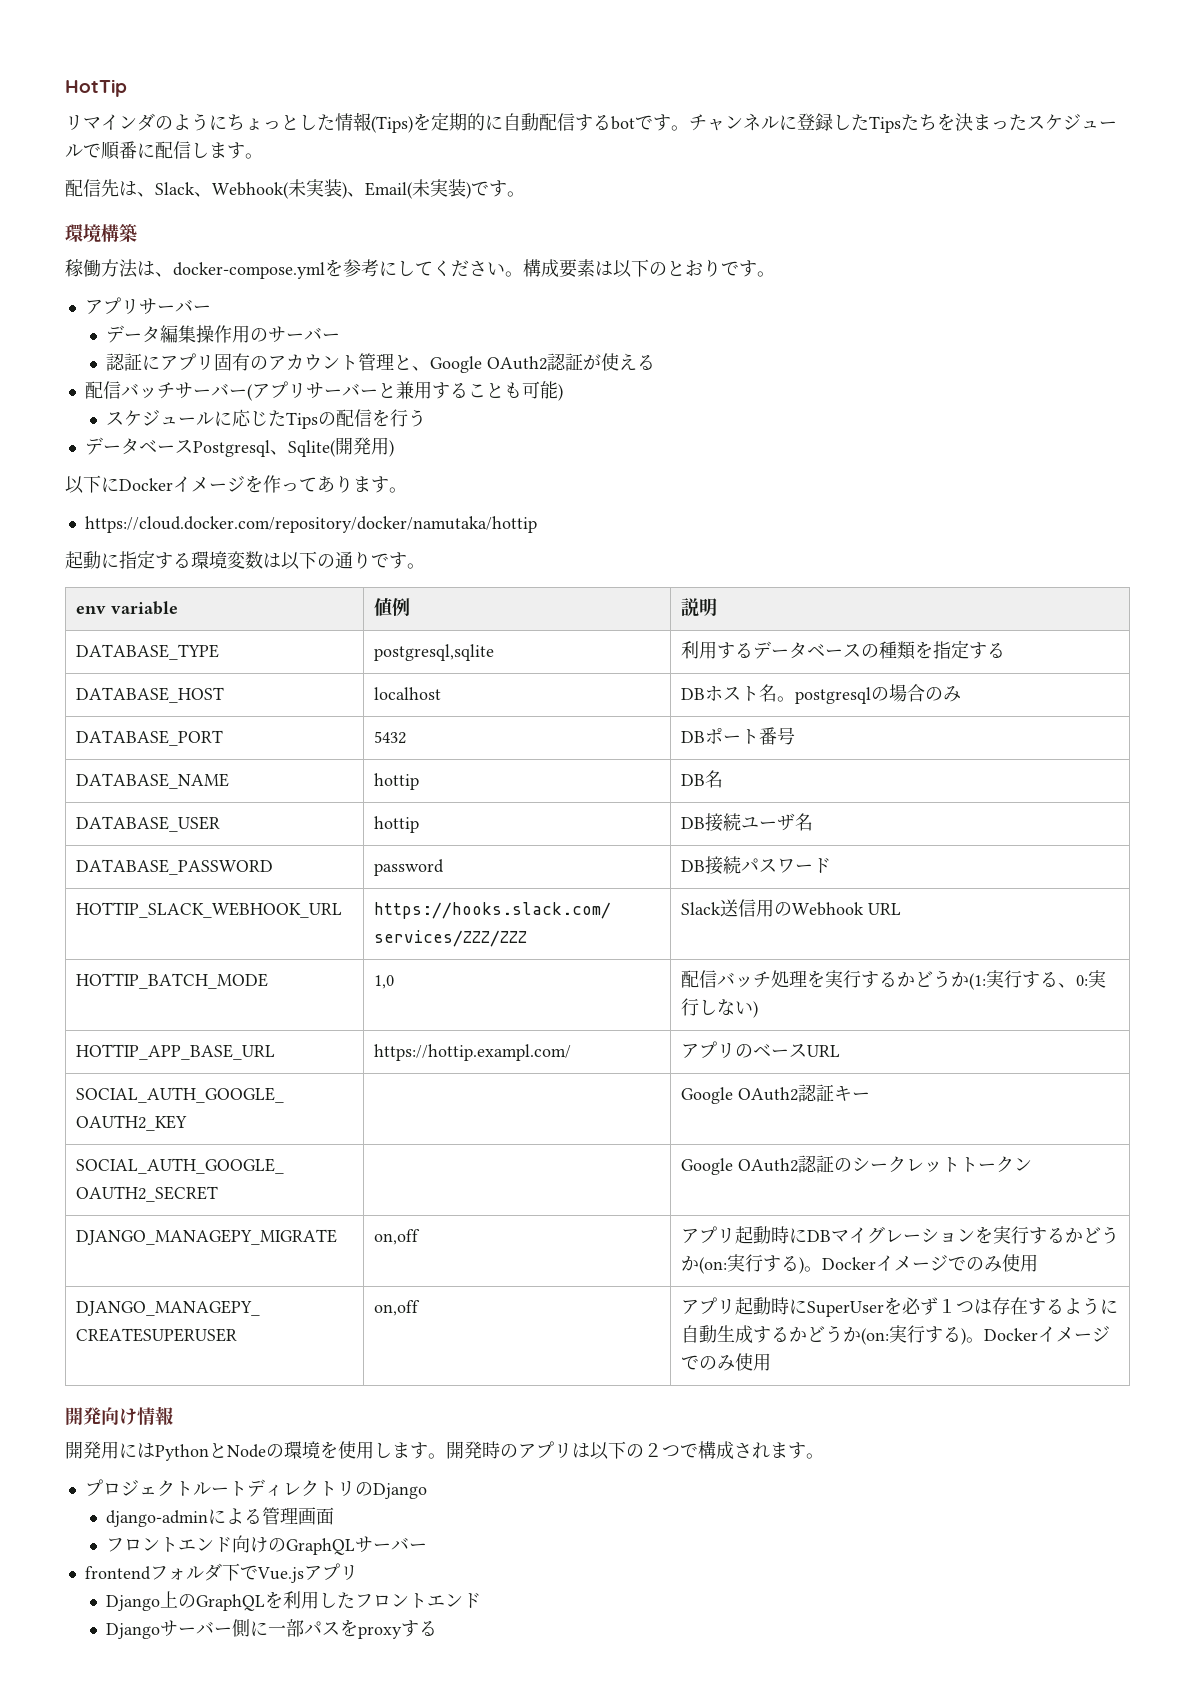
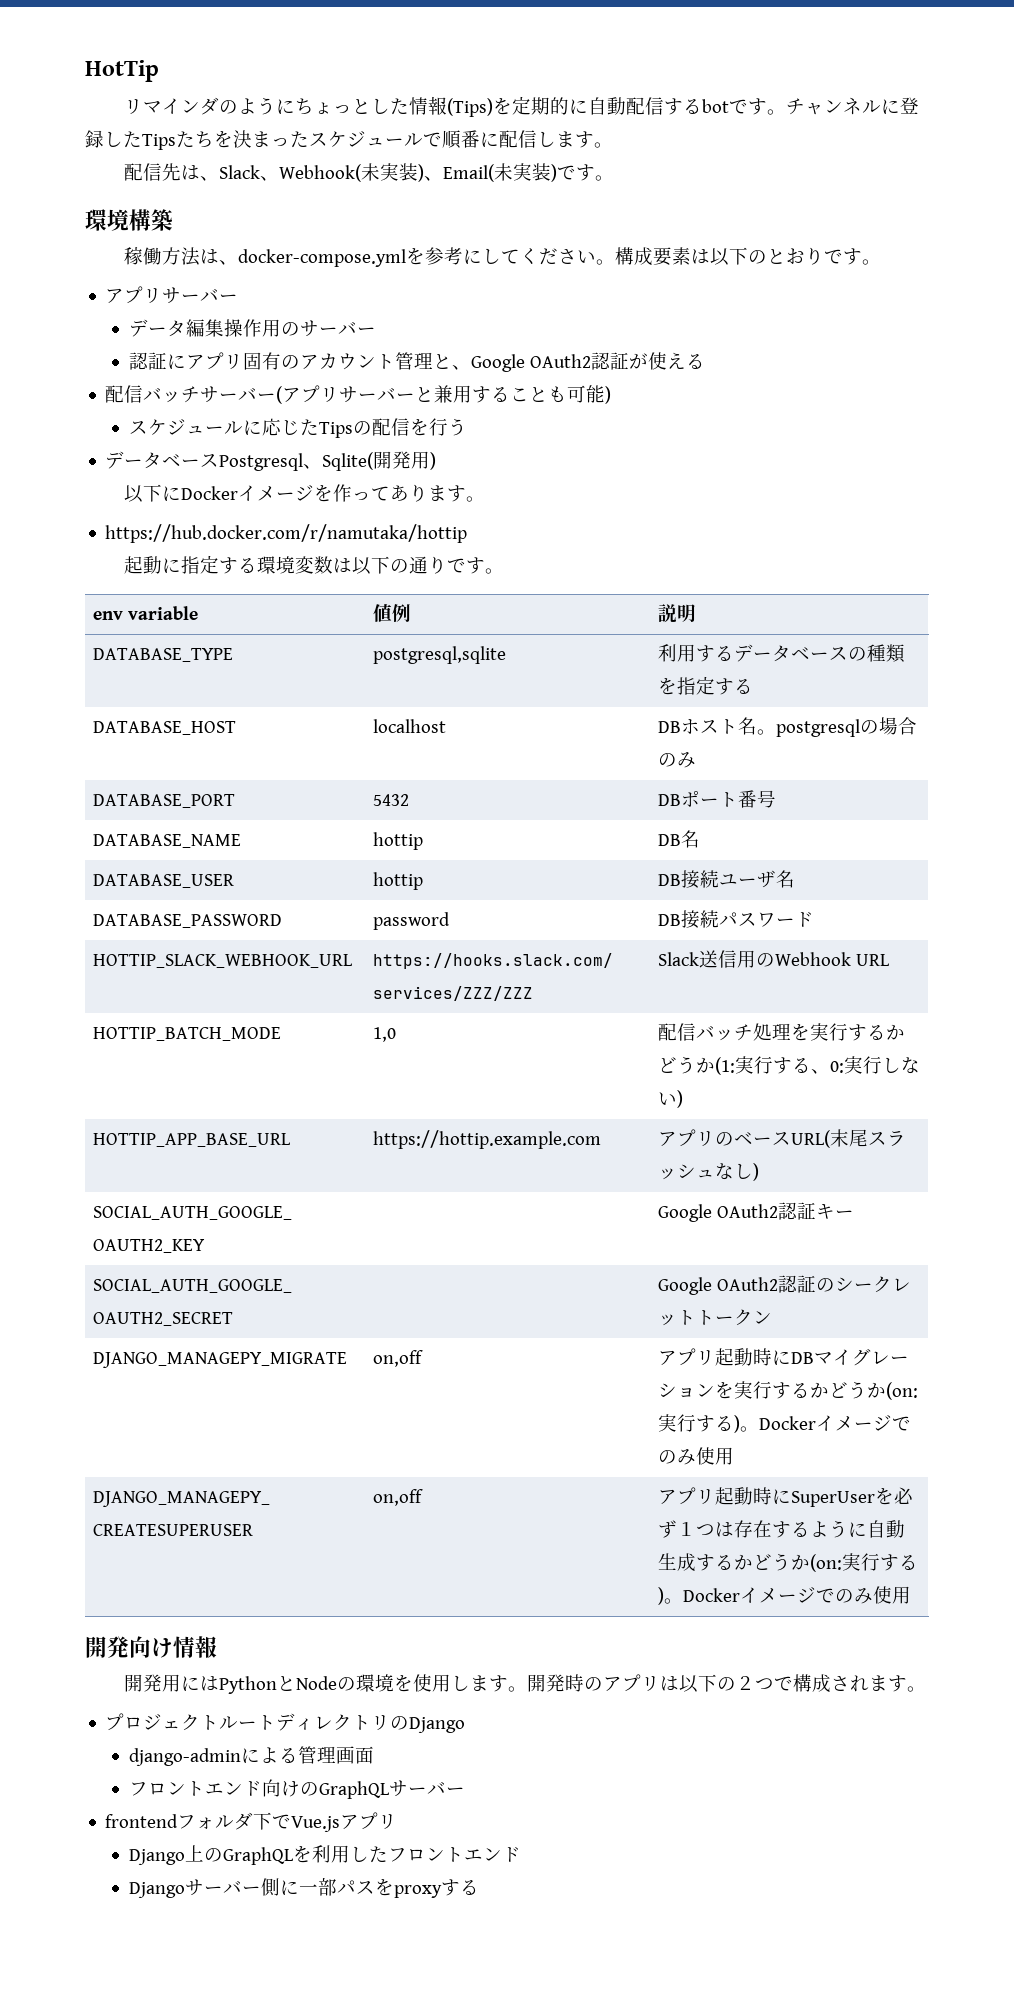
[84,516,537,533] https://cloud.docker.com/repository/docker/namutaka/hottip -> [105,524,468,543] https://hub.docker.com/r/namutaka/hottip
[373,1044,571,1061] https://hottip.exampl.com/ -> [372,1130,601,1149] https://hottip.example.com
[806,1045,840,1057] URL -> [790,1129,906,1148] [657,1163,759,1181] URL(末尾スラッシュなし)

